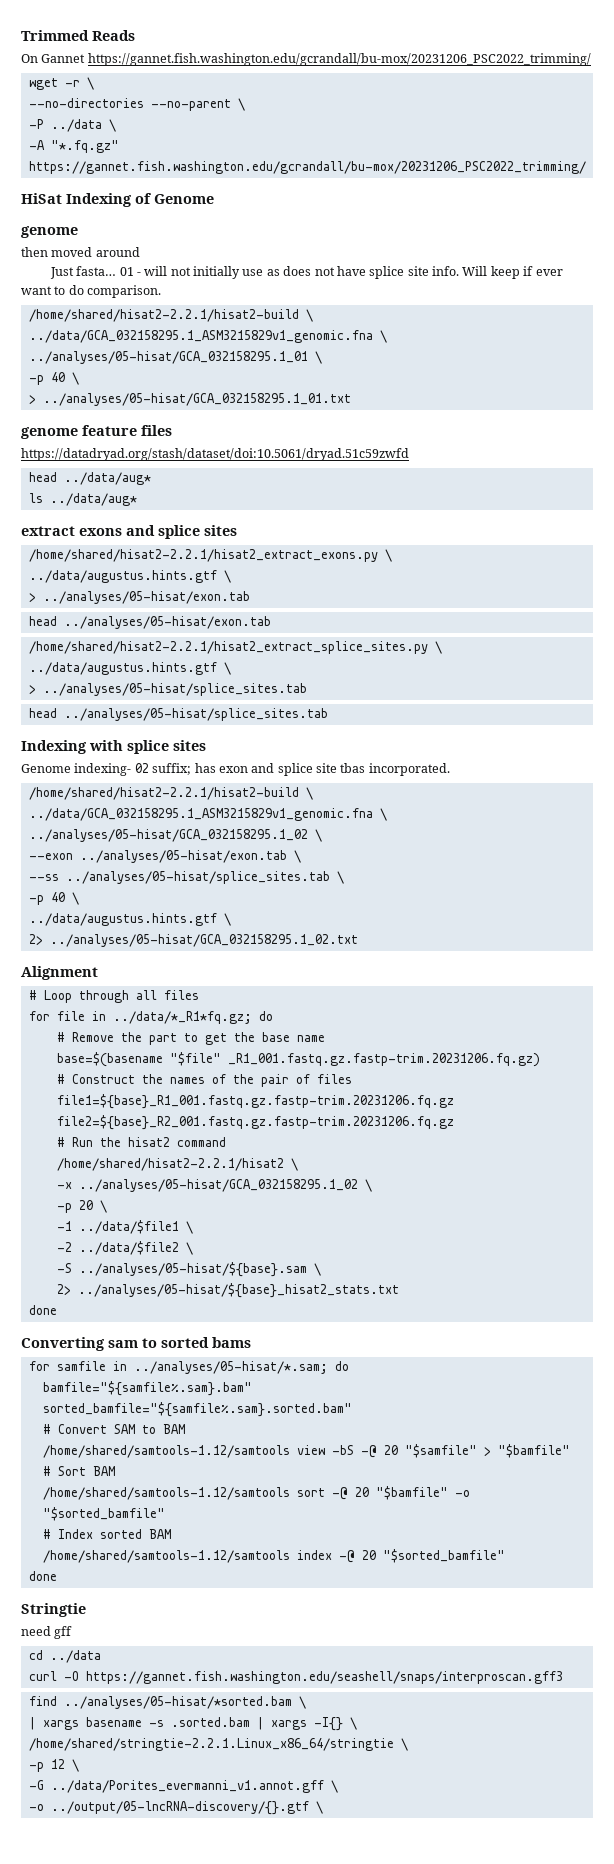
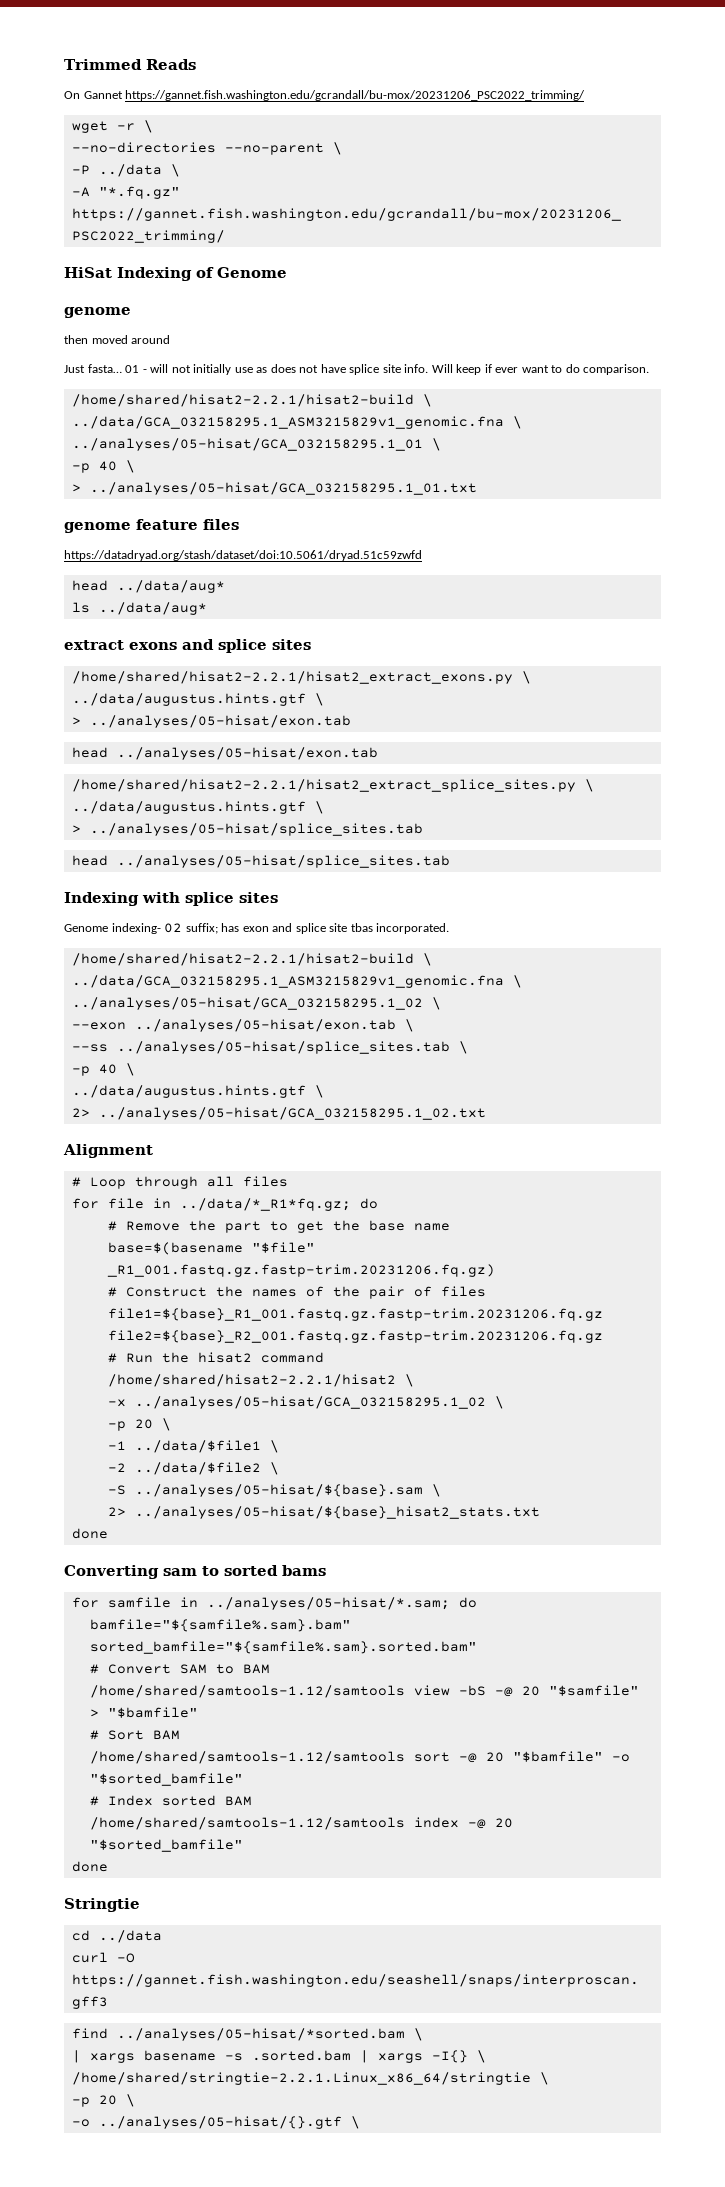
[21,1626,73,1639] // need gff -> (140, 1905) none
[50,1759,79,1772] [28,1780,324,1793] 12 \ // -G ../data/Porites_evermanni_v1.annot.gff -> [98,2095,117,2105] 20
[50,1801,309,1815] ../output/05-lncRNA-discovery/{}.gtf -> [98,2116,342,2129] ../analyses/05-hisat/{}.gtf

